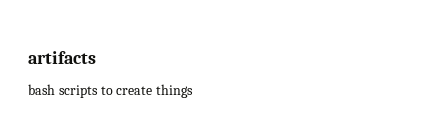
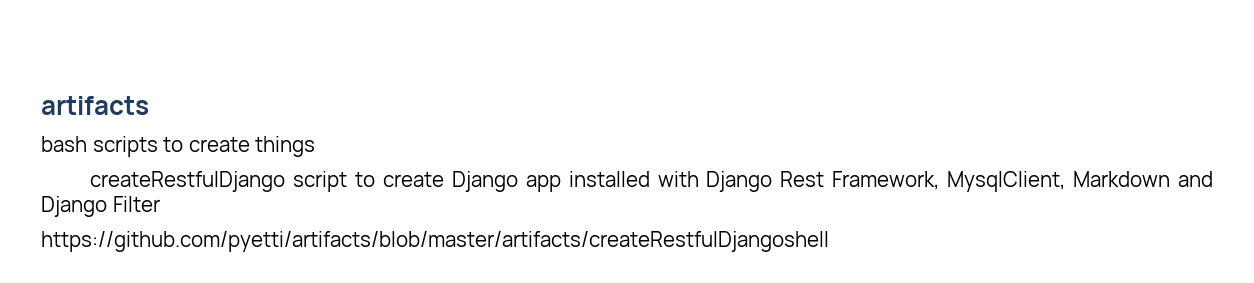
(194, 91) none -> [90,171,1213,192] [41,196,160,217] [41,231,829,252] // createRestfulDjango script to create Django app installed with Django Rest Framework, MysqlClient, Markdown and Django Filter // https://github.com/pyetti/artifacts/blob/master/artifacts/createRestfulDjangoshell

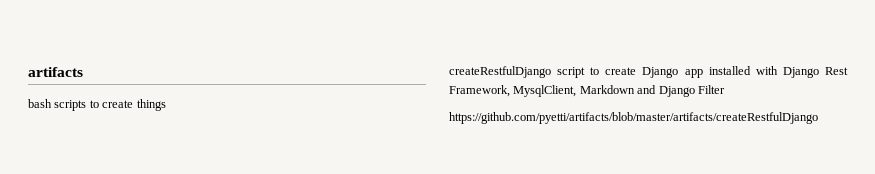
[41,231,829,252] https://github.com/pyetti/artifacts/blob/master/artifacts/createRestfulDjangoshell -> [449,112,818,124] https://github.com/pyetti/artifacts/blob/master/artifacts/createRestfulDjango

